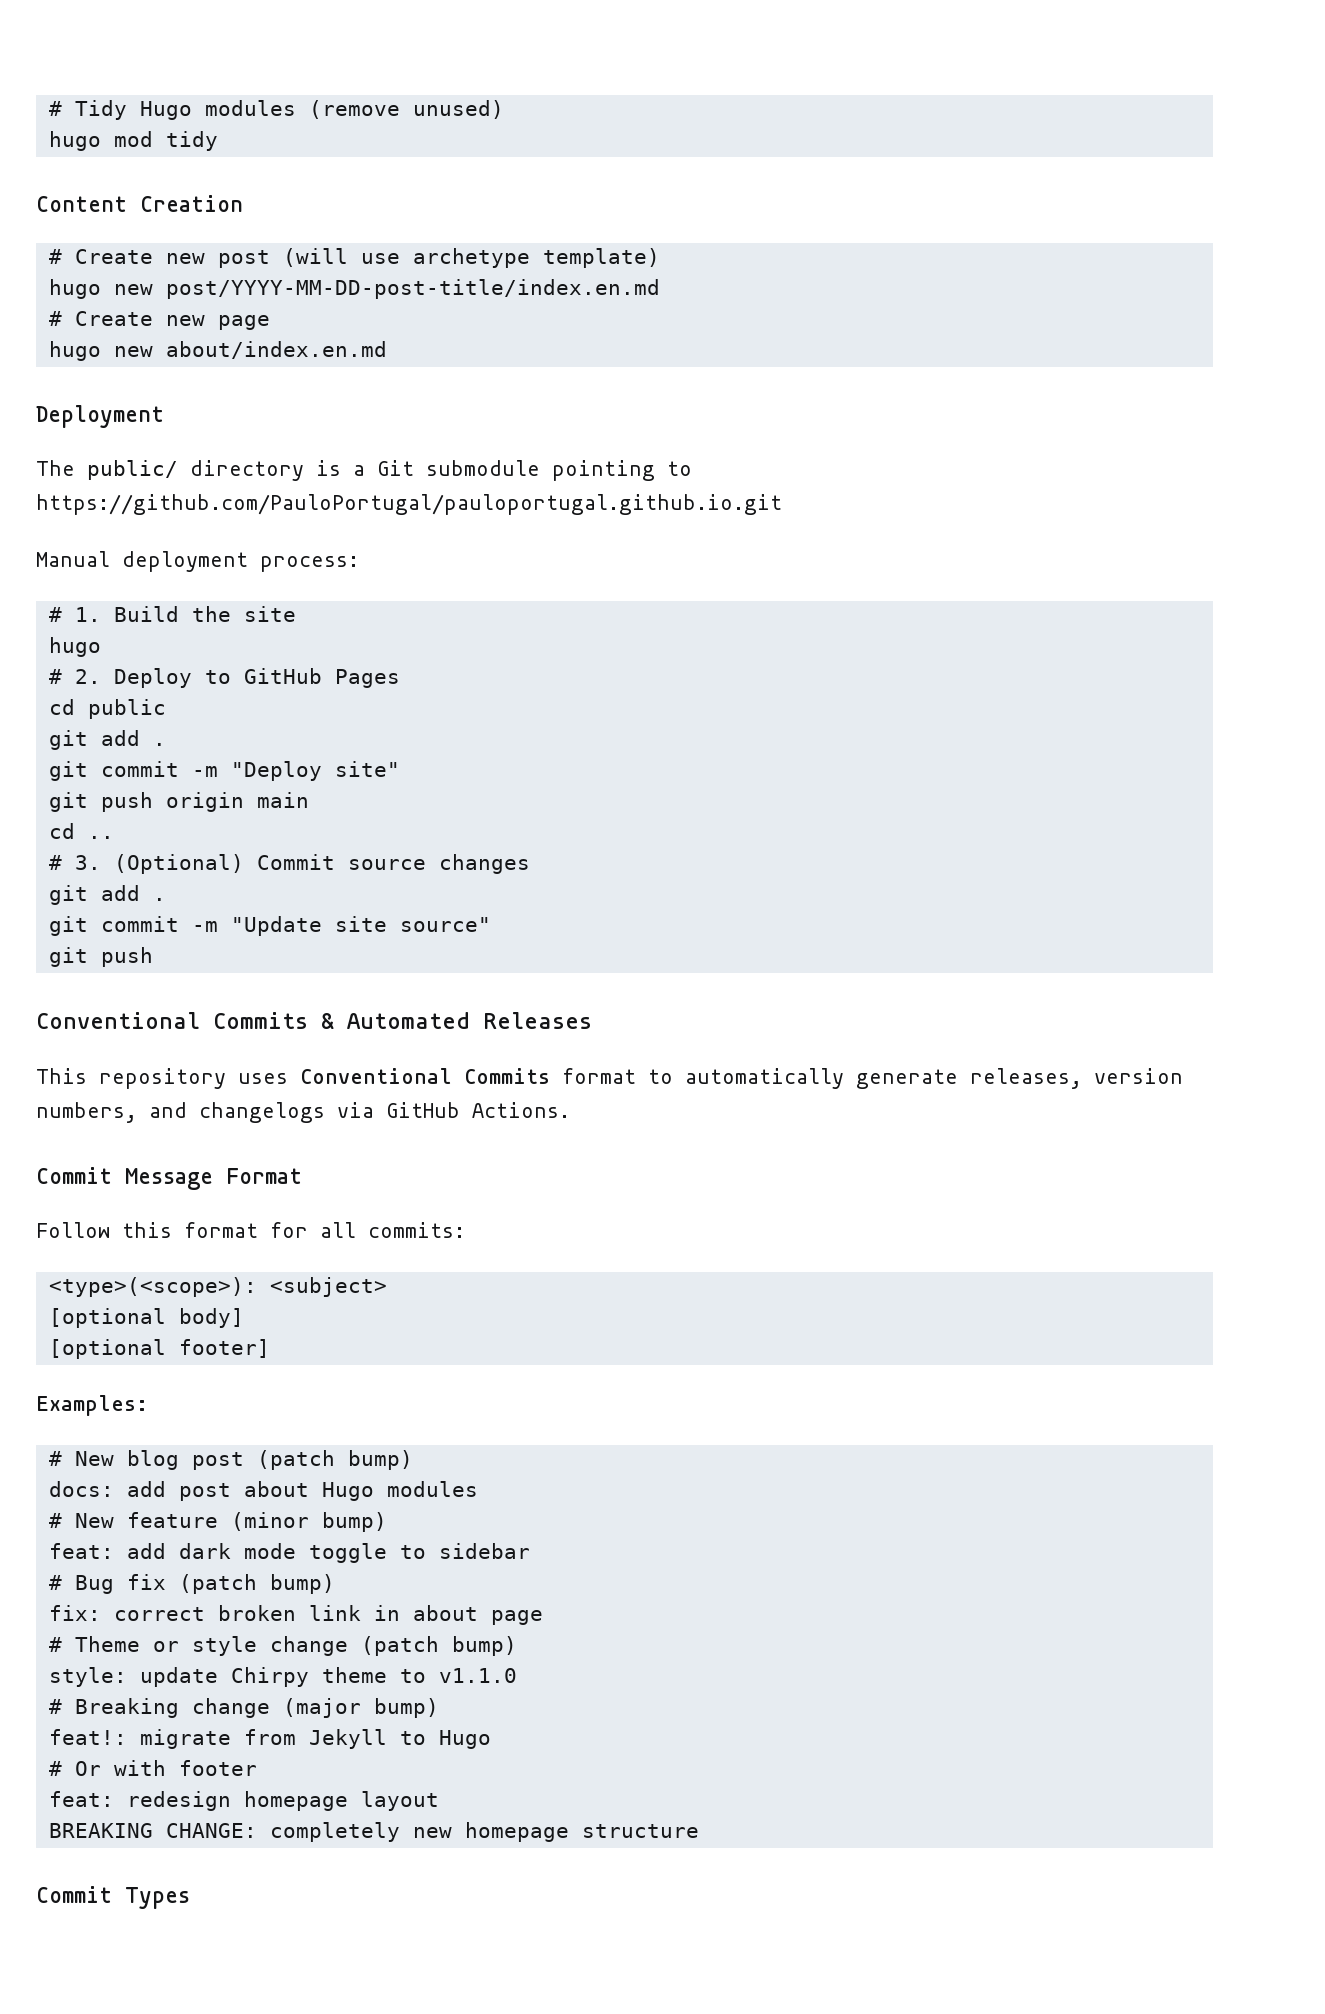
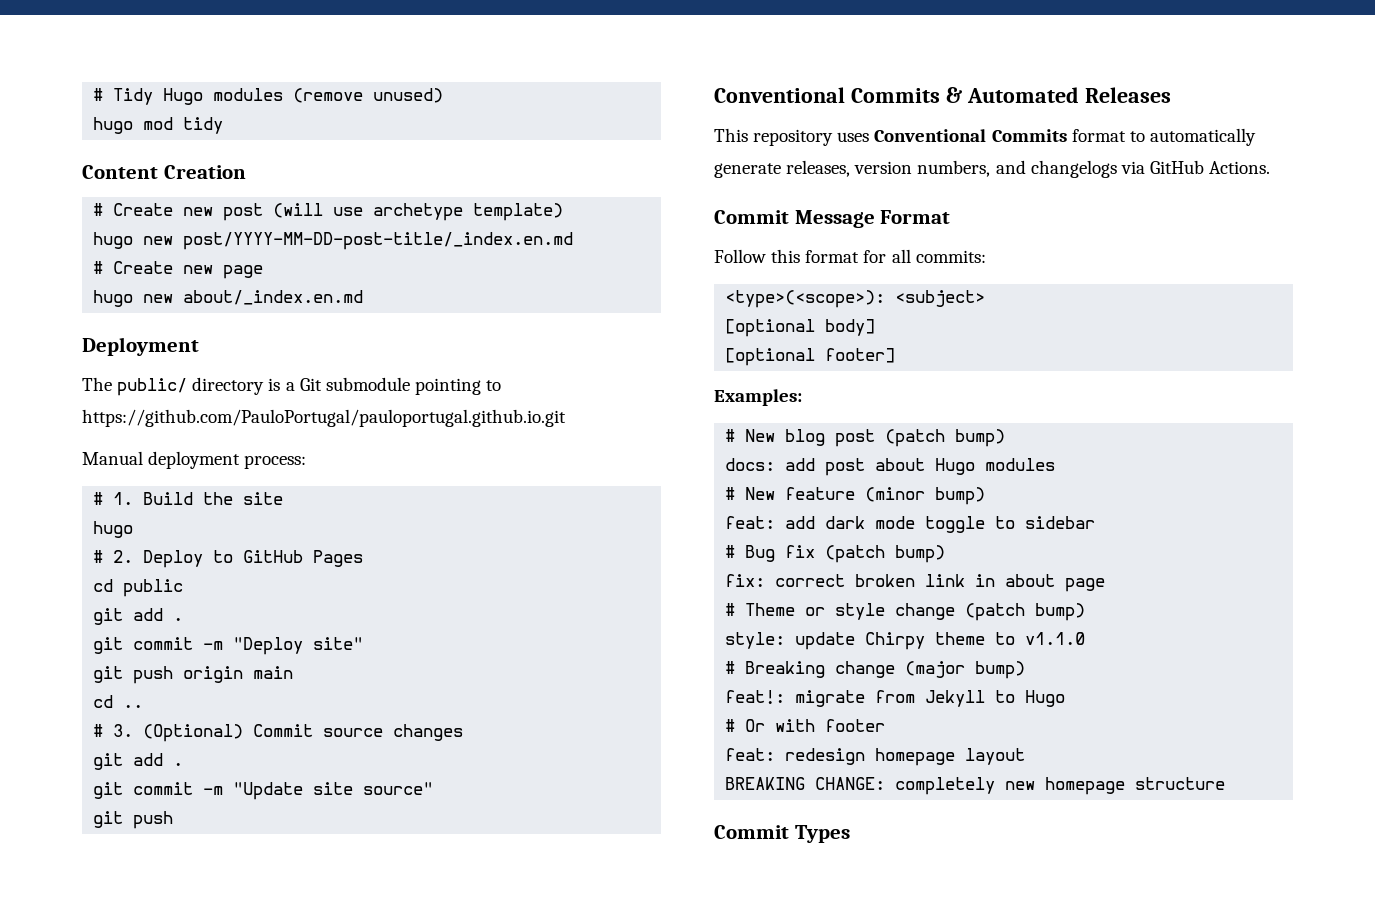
[165,279,660,299] post/YYYY-MM-DD-post-title/index.en.md -> [183,232,574,250] post/YYYY-MM-DD-post-title/_index.en.md
[165,341,387,359] about/index.en.md -> [183,290,364,305] about/_index.en.md

